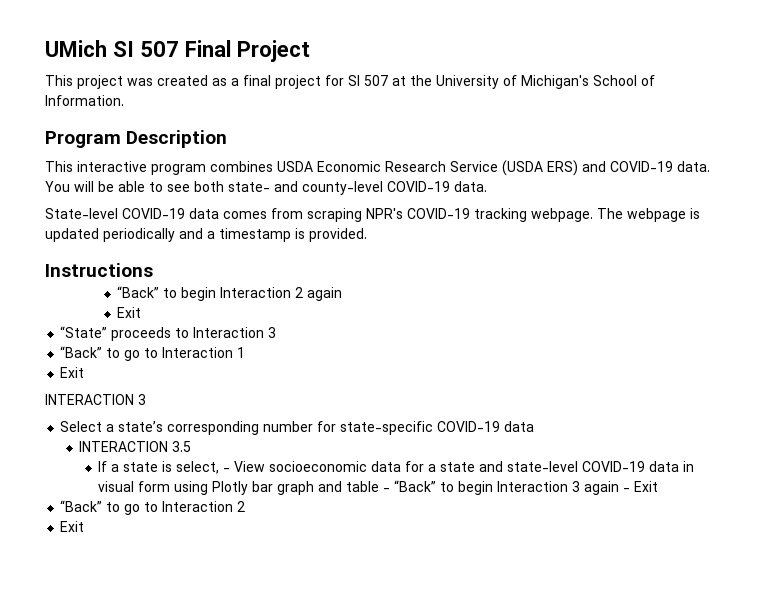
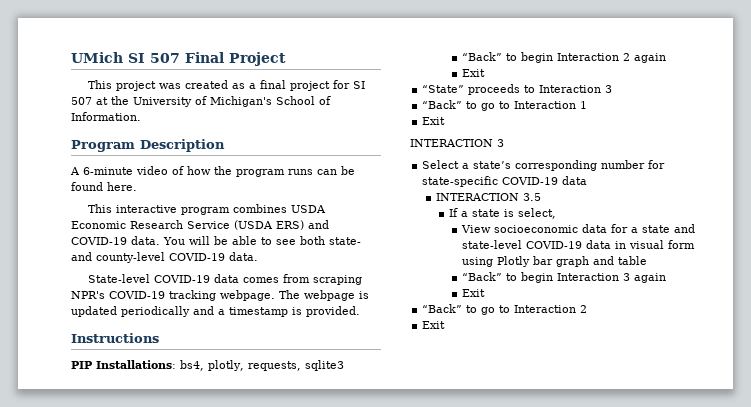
(228, 139) none -> [70,166,355,177] [71,182,137,191] // A 6-minute video of how the program runs can be found here.
(153, 270) none -> [71,360,344,371] // PIP Installations: bs4, plotly, requests, sqlite3
[223,468,231,472] - -> (556, 213) //
[383,488,391,492] - -> (648, 260) //
[623,488,631,492] - -> (667, 278) //

